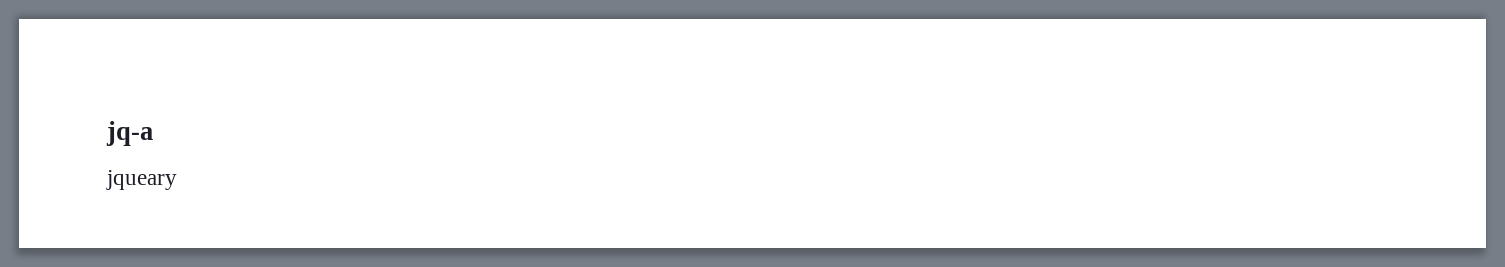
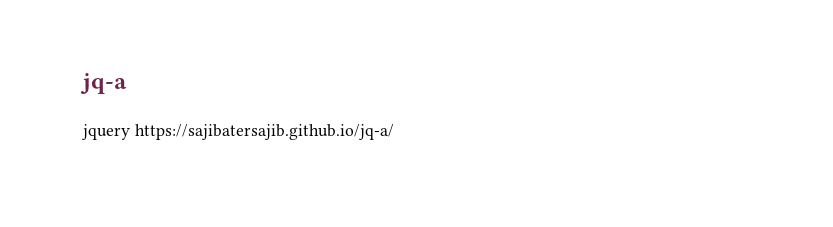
[106,170,177,190] jqueary -> [82,124,394,140] jquery https://sajibatersajib.github.io/jq-a/

